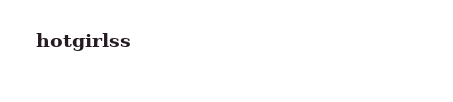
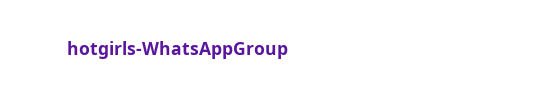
[36,33,131,51] hotgirlss -> [67,41,288,59] hotgirls-WhatsAppGroup

